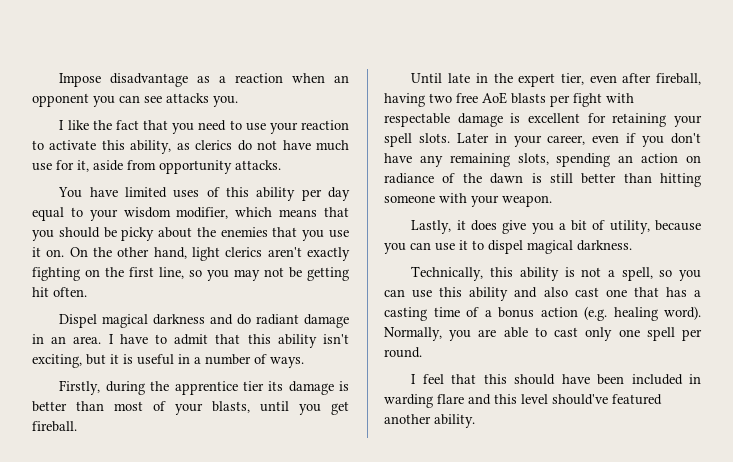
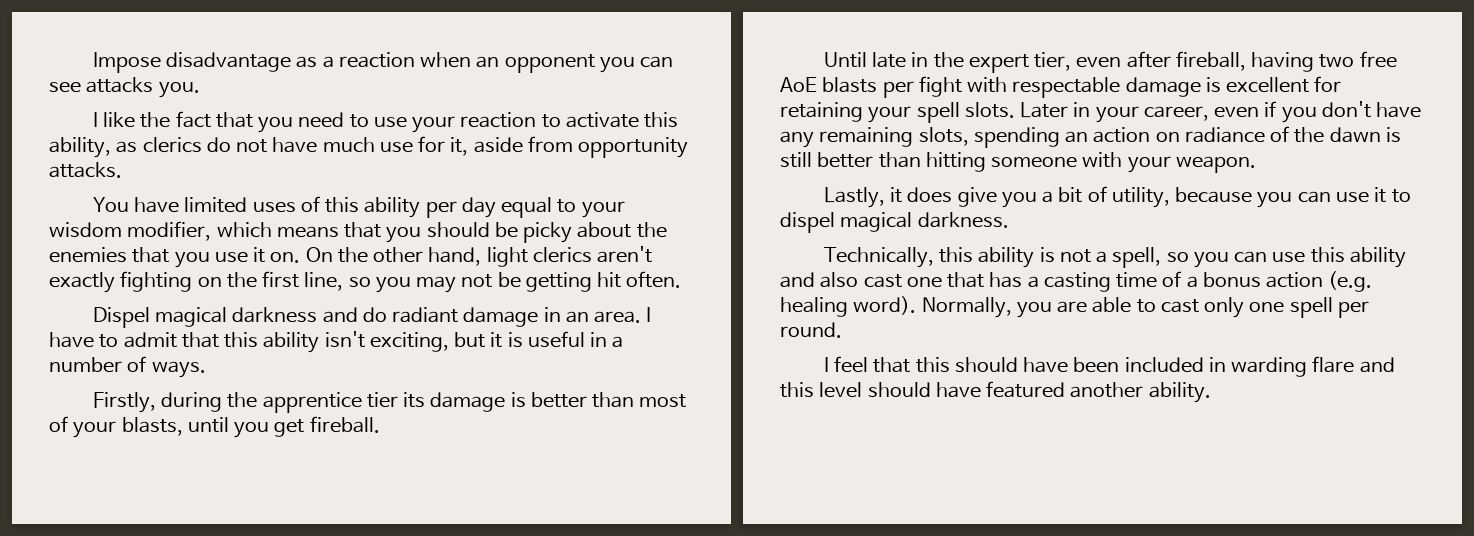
[552,394,608,405] should've -> [867,382,981,398] should have

